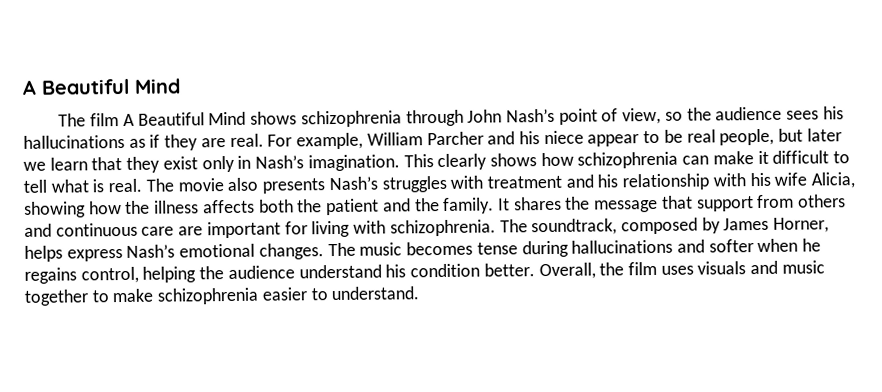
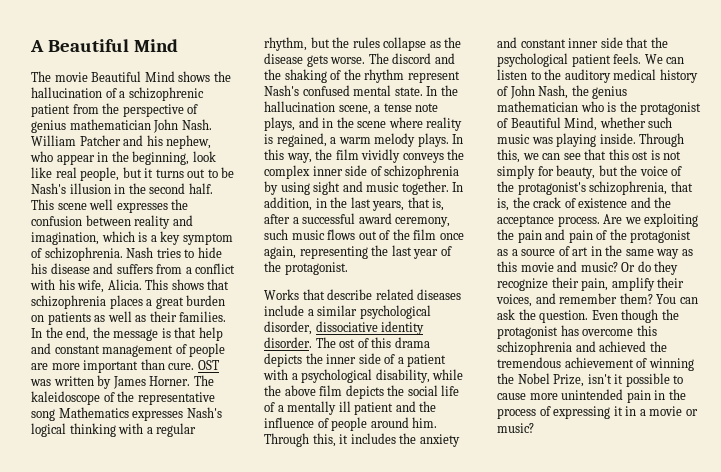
[90,113,135,127] film A -> [54,72,88,82] movie
[300,106,844,128] [23,128,842,151] [23,150,851,173] [23,172,856,194] [24,194,847,218] [24,217,830,239] [24,238,822,262] [24,260,825,284] [24,286,420,306] schizophrenia through John Nash’s point of view, so the audience sees his hallucinations as if they are real. For example, William Parcher and his niece appear to be real people, but later we learn that they exist only in Nash’s imagination. This clearly shows how schizophrenia can make it difficult to tell what is real. The movie also presents Nash’s struggles with treatment and his relationship with his wife Alicia, showing how the illness affects both the patient and the family. It shares the message that support from others and continuous care are important for living with schizophrenia. The soundtrack, composed by James Horner, helps express Nash’s emotional changes. The music becomes tense during hallucinations and softer when he regains control, helping the audience understand his condition better. Overall, the film uses visuals and music together to make schizophrenia easier to understand. -> [213,71,231,82] [31,87,204,101] [31,103,199,117] [31,119,212,133] [31,135,212,149] [30,151,216,165] [31,167,235,181] [31,183,213,194] [31,199,189,213] [31,215,193,229] [31,231,233,245] [31,247,222,261] [31,263,236,274] [30,279,230,293] [31,295,226,309] [31,311,227,325] [31,327,223,341] [31,343,226,357] [31,359,219,373] [30,375,214,389] [31,391,215,405] [31,407,222,421] [31,423,197,437] [264,37,462,51] [264,53,455,67] [264,69,460,83] [264,85,458,96] [264,101,439,115] [264,117,463,131] [264,133,464,147] [264,149,465,163] [264,165,460,179] [264,181,464,195] [264,197,445,211] [264,213,451,227] [264,229,464,240] [264,245,452,259] [264,261,348,275] [264,289,462,300] [264,305,431,319] [264,321,425,335] [264,337,430,348] [264,353,447,367] [263,369,464,383] [264,385,460,399] [264,401,437,415] [264,417,438,431] [264,433,460,447] [497,37,668,48] [497,53,685,67] [497,69,698,83] [497,85,628,99] [497,101,702,115] [497,117,673,131] [497,133,685,147] [497,149,682,163] [497,165,683,179] [497,181,693,195] [497,197,672,211] [497,213,699,227] [497,229,692,243] [497,245,693,259] [497,261,679,275] [497,277,685,291] [496,293,698,307] [497,309,679,323] [497,325,657,339] [497,341,667,355] [497,357,694,371] [497,373,684,387] [497,389,686,403] [497,406,698,419] [497,423,534,433] the hallucination of a schizophrenic patient from the perspective of genius mathematician John Nash. William Patcher and his nephew, who appear in the beginning, look like real people, but it turns out to be Nash's illusion in the second half. This scene well expresses the confusion between reality and imagination, which is a key symptom of schizophrenia. Nash tries to hide his disease and suffers from a conflict with his wife, Alicia. This shows that schizophrenia places a great burden on patients as well as their families. In the end, the message is that help and constant management of people are more important than cure. OST was written by James Horner. The kaleidoscope of the representative song Mathematics expresses Nash's logical thinking with a regular rhythm, but the rules collapse as the disease gets worse. The discord and the shaking of the rhythm represent Nash's confused mental state. In the hallucination scene, a tense note plays, and in the scene where reality is regained, a warm melody plays. In this way, the film vividly conveys the complex inner side of schizophrenia by using sight and music together. In addition, in the last years, that is, after a successful award ceremony, such music flows out of the film once again, representing the last year of the protagonist. // Works that describe related diseases include a similar psychological disorder, dissociative identity disorder. The ost of this drama depicts the inner side of a patient with a psychological disability, while the above film depicts the social life of a mentally ill patient and the influence of people around him. Through this, it includes the anxiety and constant inner side that the psychological patient feels. We can listen to the auditory medical history of John Nash, the genius mathematician who is the protagonist of Beautiful Mind, whether such music was playing inside. Through this, we can see that this ost is not simply for beauty, but the voice of the protagonist's schizophrenia, that is, the crack of existence and the acceptance process. Are we exploiting the pain and pain of the protagonist as a source of art in the same way as this movie and music? Or do they recognize their pain, amplify their voices, and remember them? You can ask the question. Even though the protagonist has overcome this schizophrenia and achieved the tremendous achievement of winning the Nobel Prize, isn't it possible to cause more unintended pain in the process of expressing it in a movie or music?

